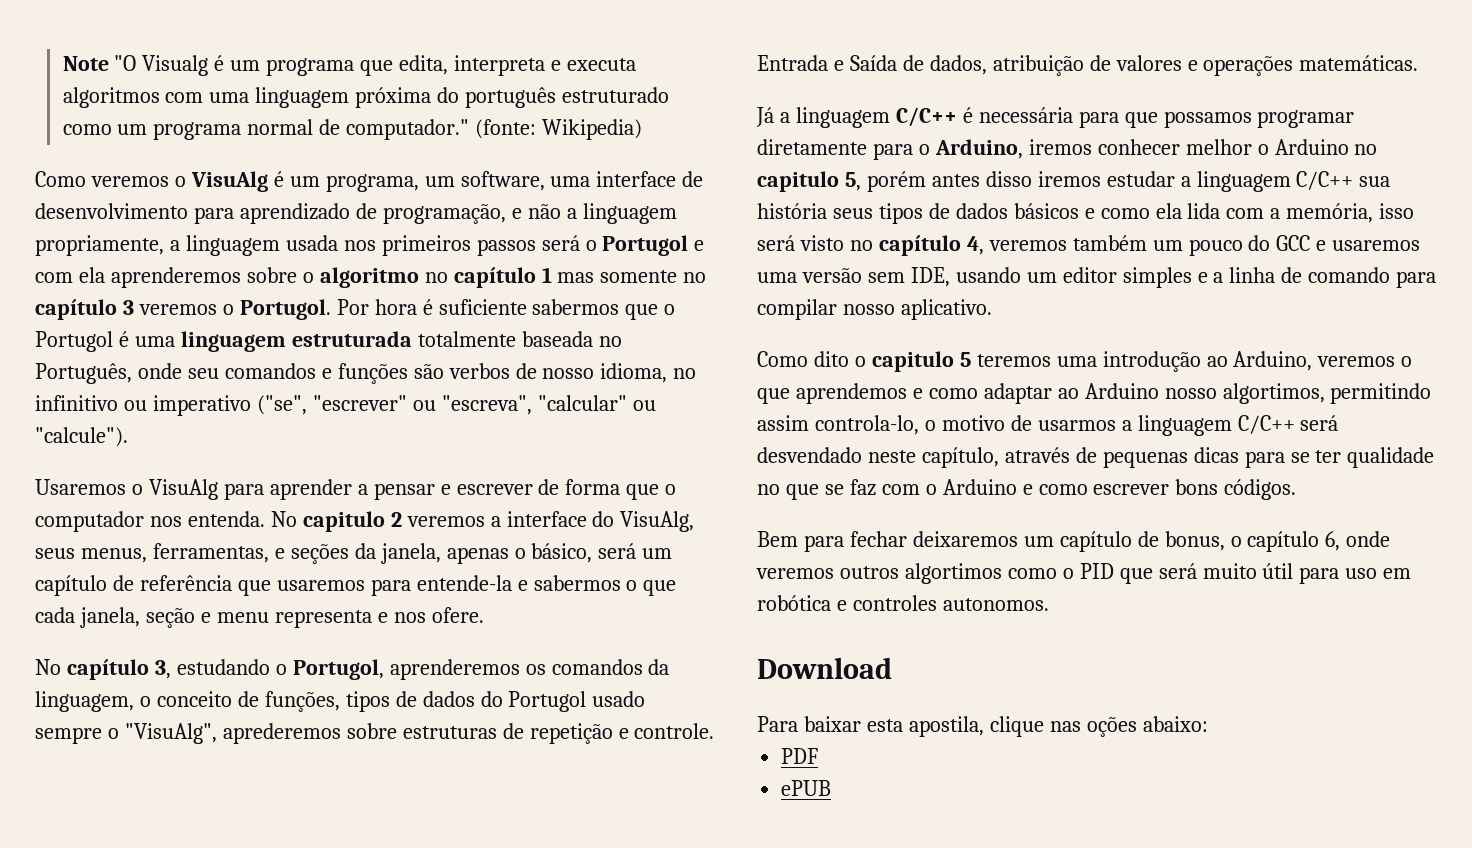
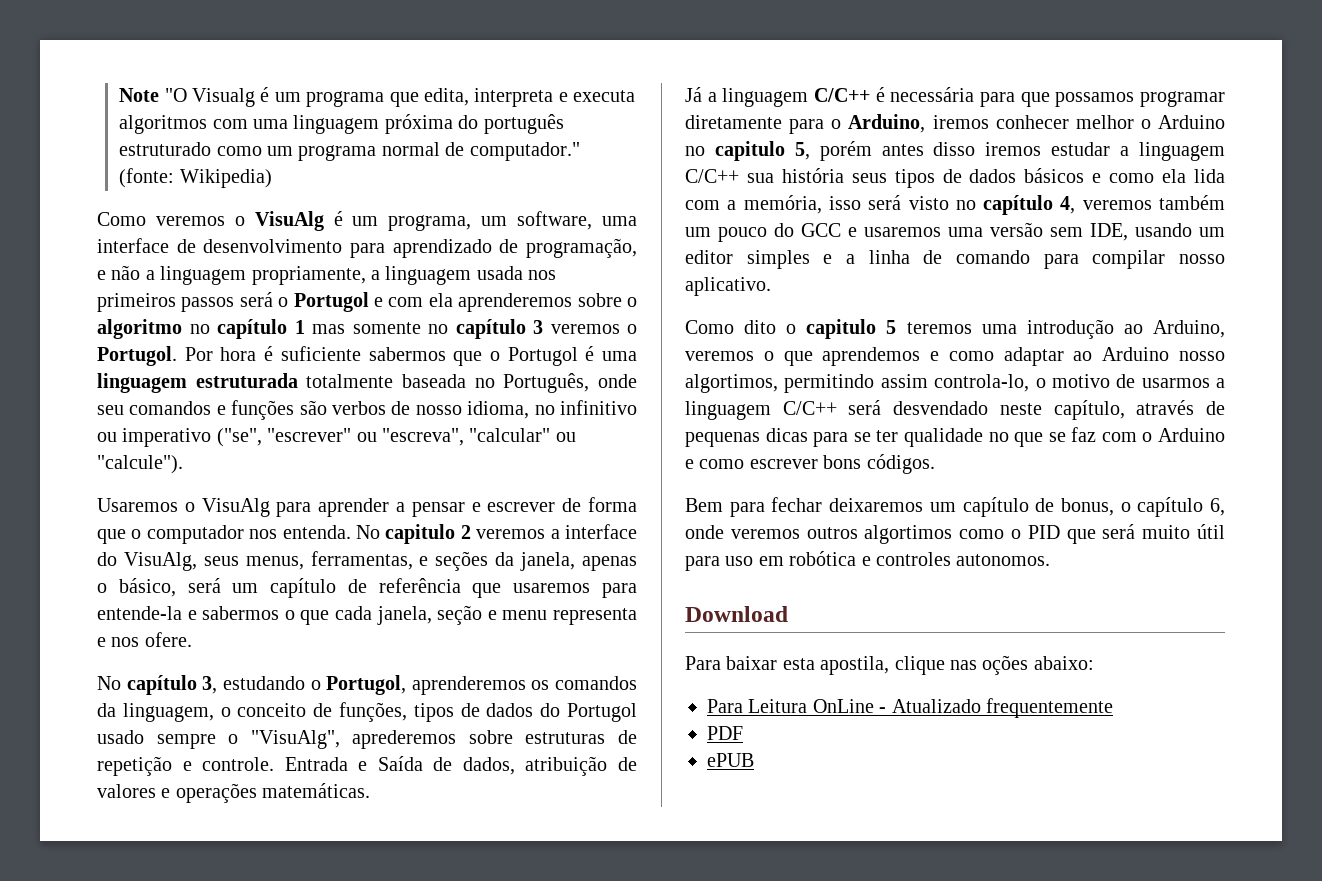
(1208, 724) none -> [707,698,1113,718] // Para Leitura OnLine - Atualizado frequentemente

